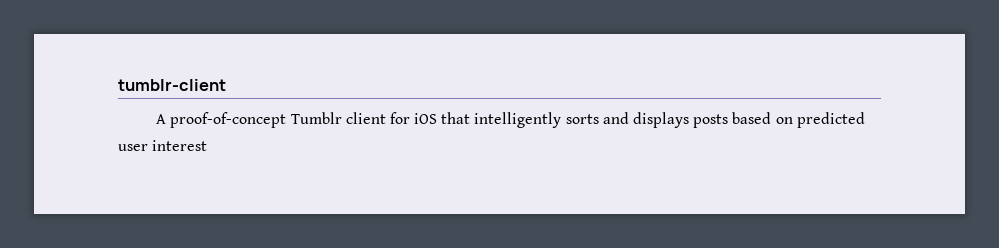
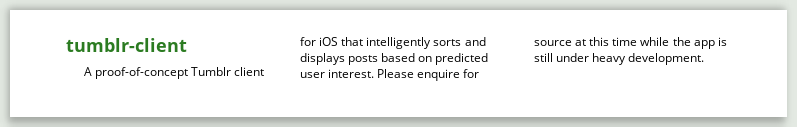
[152,140,208,151] interest -> [328,69,480,81] [534,37,727,49] [534,53,705,65] interest. Please enquire for source at this time while the app is still under heavy development.

